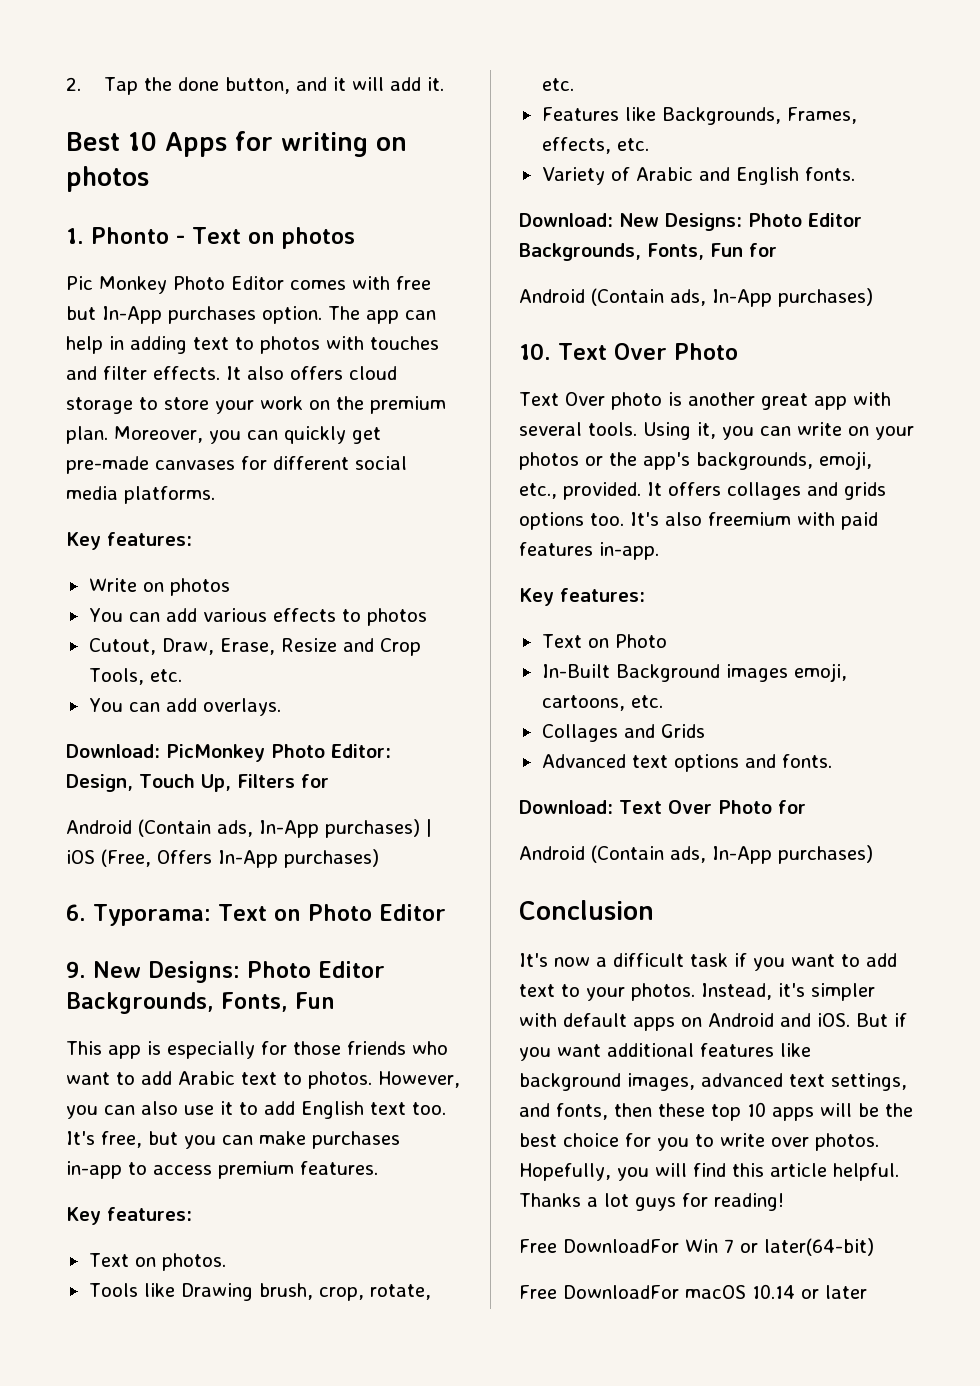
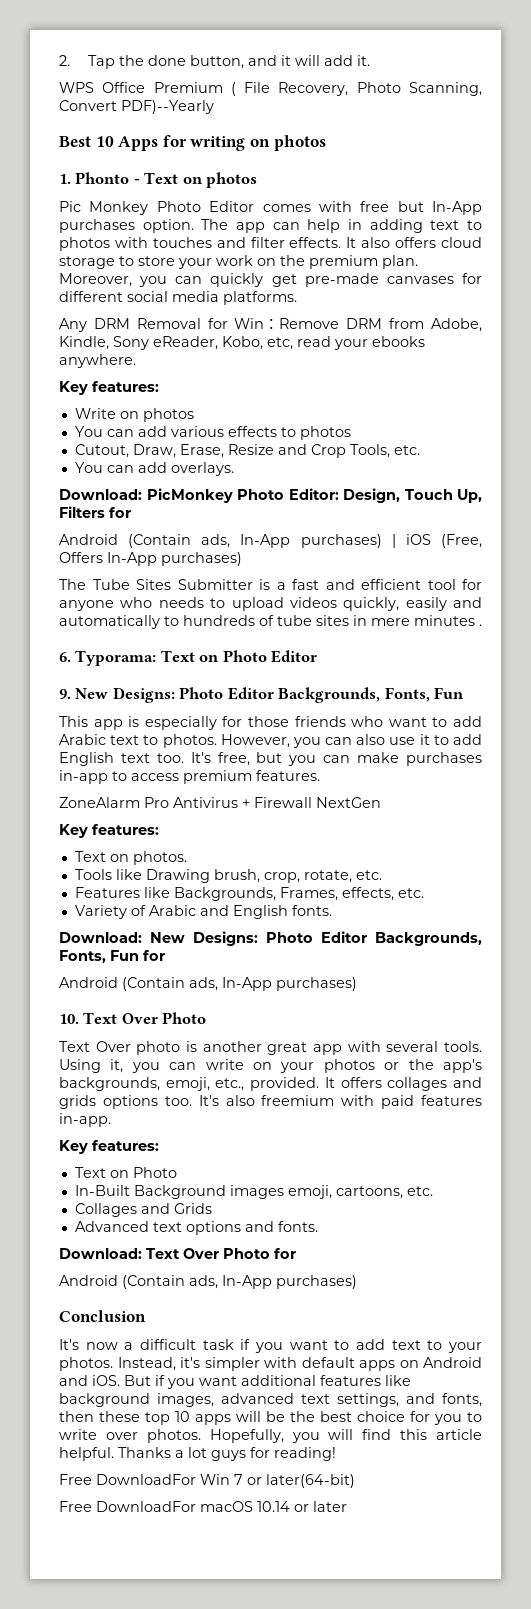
(444, 84) none -> [59,82,482,96] [59,100,214,114] // WPS Office Premium ( File Recovery, Photo Scanning, Convert PDF)--Yearly
(215, 495) none -> [59,318,482,332] [59,336,425,350] [59,354,136,368] // Any DRM Removal for Win：Remove DRM from Adobe, Kindle, Sony eReader, Kobo, etc, read your ebooks anywhere.
(379, 858) none -> [59,579,482,590] [59,597,482,611] [59,615,482,629] // The Tube Sites Submitter is a fast and efficient tool for anyone who needs to upload videos quickly, easily and automatically to hundreds of tube sites in mere minutes .
(378, 1168) none -> [59,797,381,808] // ZoneAlarm Pro Antivirus + Firewall NextGen

